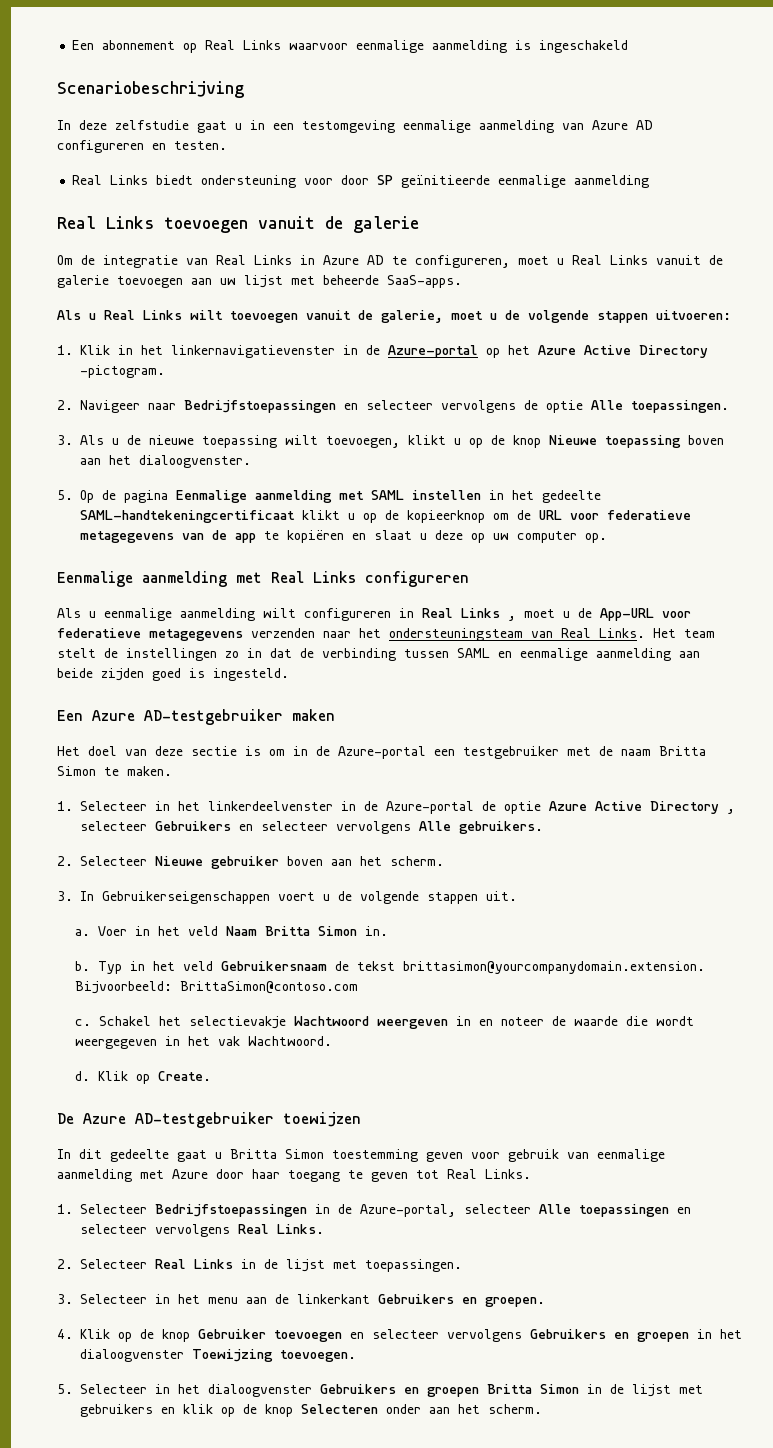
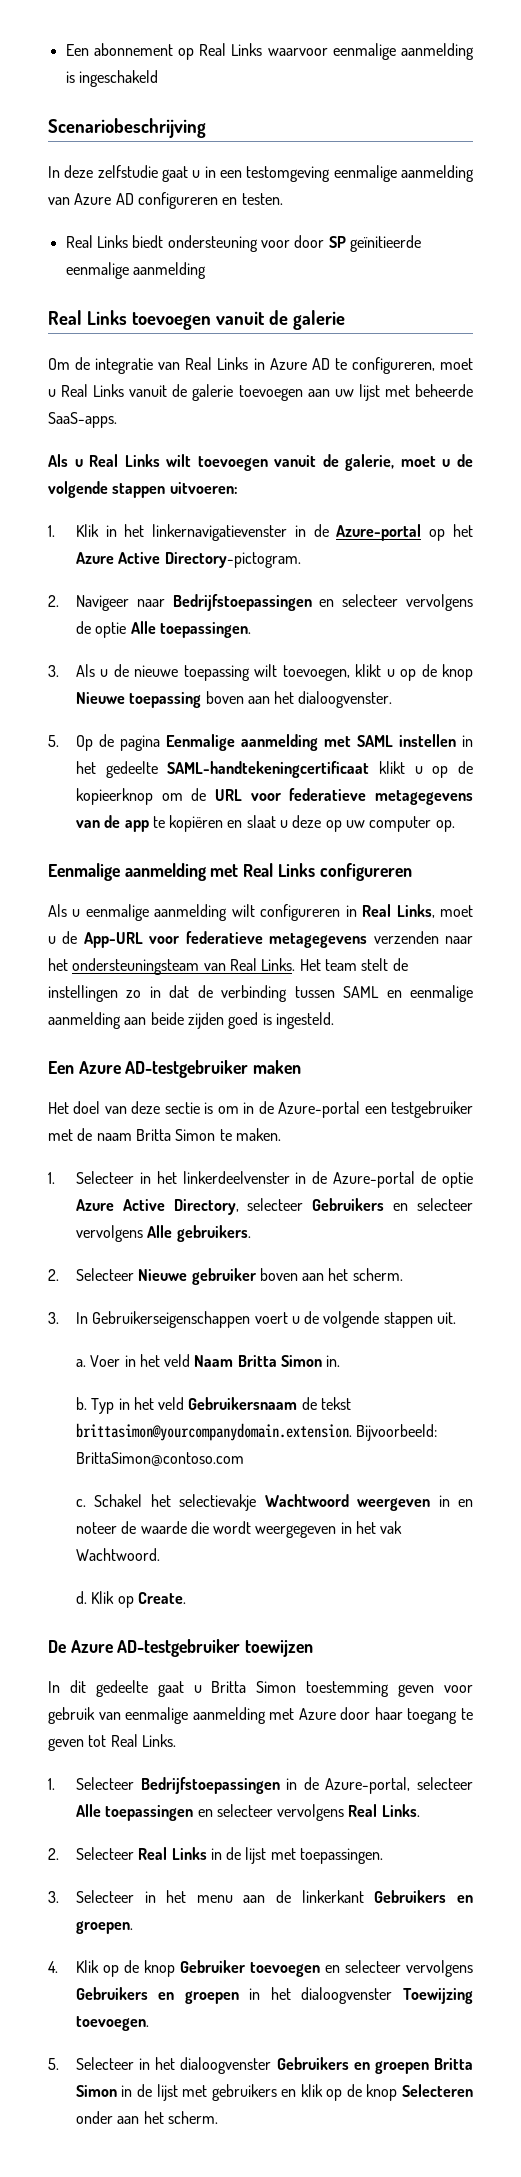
[639,345,708,358] [80,365,165,378] Directory -pictogram. -> [164,552,301,568] Directory-pictogram.
[461,608,516,621] Links , -> [396,904,435,918] Links,
[650,801,735,814] Directory , -> [173,1199,239,1215] Directory,

